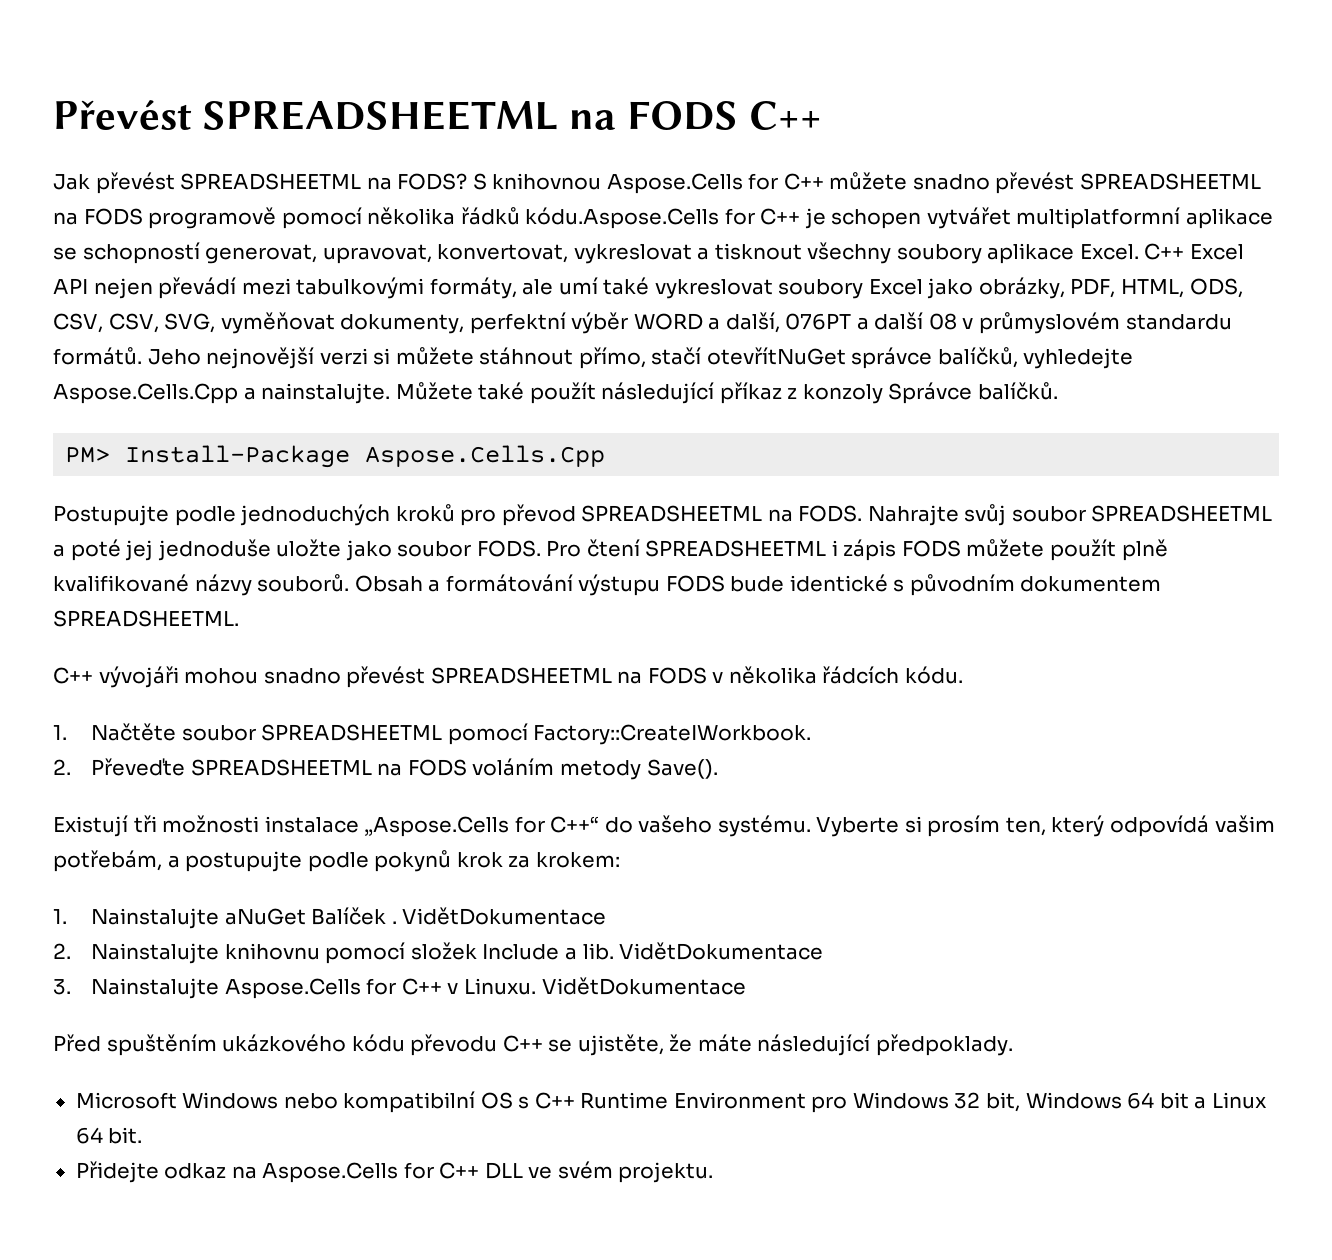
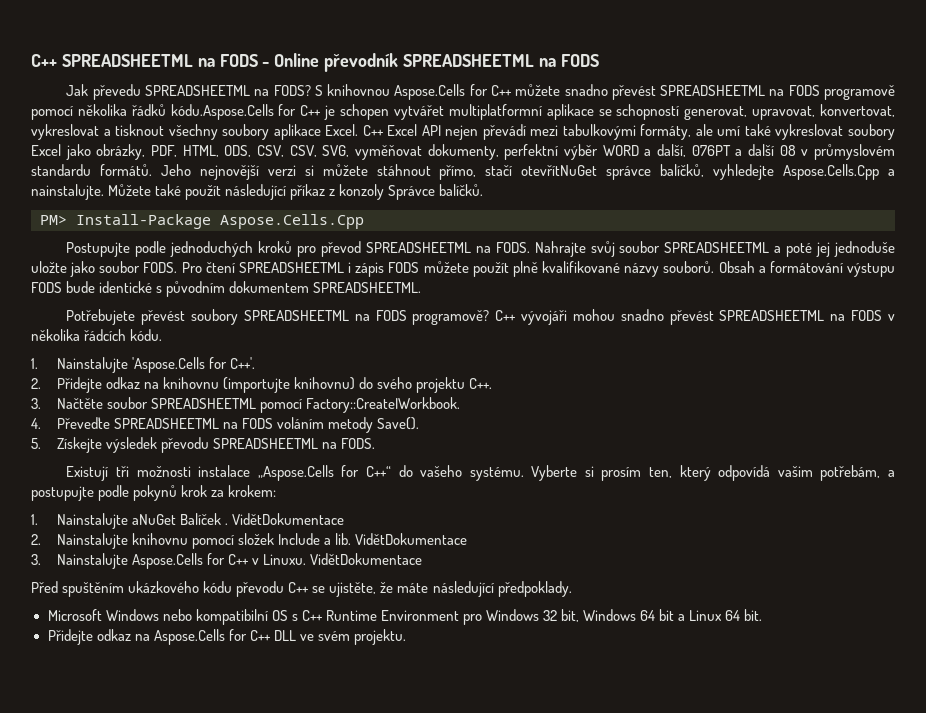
[53,100,822,130] Převést SPREADSHEETML na FODS C++ -> [31,53,599,72] C++ SPREADSHEETML na FODS - Online převodník SPREADSHEETML na FODS
[95,172,175,194] převést -> [92,84,141,100] převedu
(239, 618) none -> [66,309,490,325] Potřebujete převést soubory SPREADSHEETML na FODS programově?
(67, 732) none -> [56,357,255,373] [31,377,493,393] [31,398,41,409] Nainstalujte 'Aspose.Cells for C++'. // 2. Přidejte odkaz na knihovnu (importujte knihovnu) do svého projektu C++. // 3.
[53,759,71,775] 2. -> [31,418,41,429] 4.
(718, 769) none -> [31,437,376,453] // 5. Získejte výsledek převodu SPREADSHEETML na FODS.

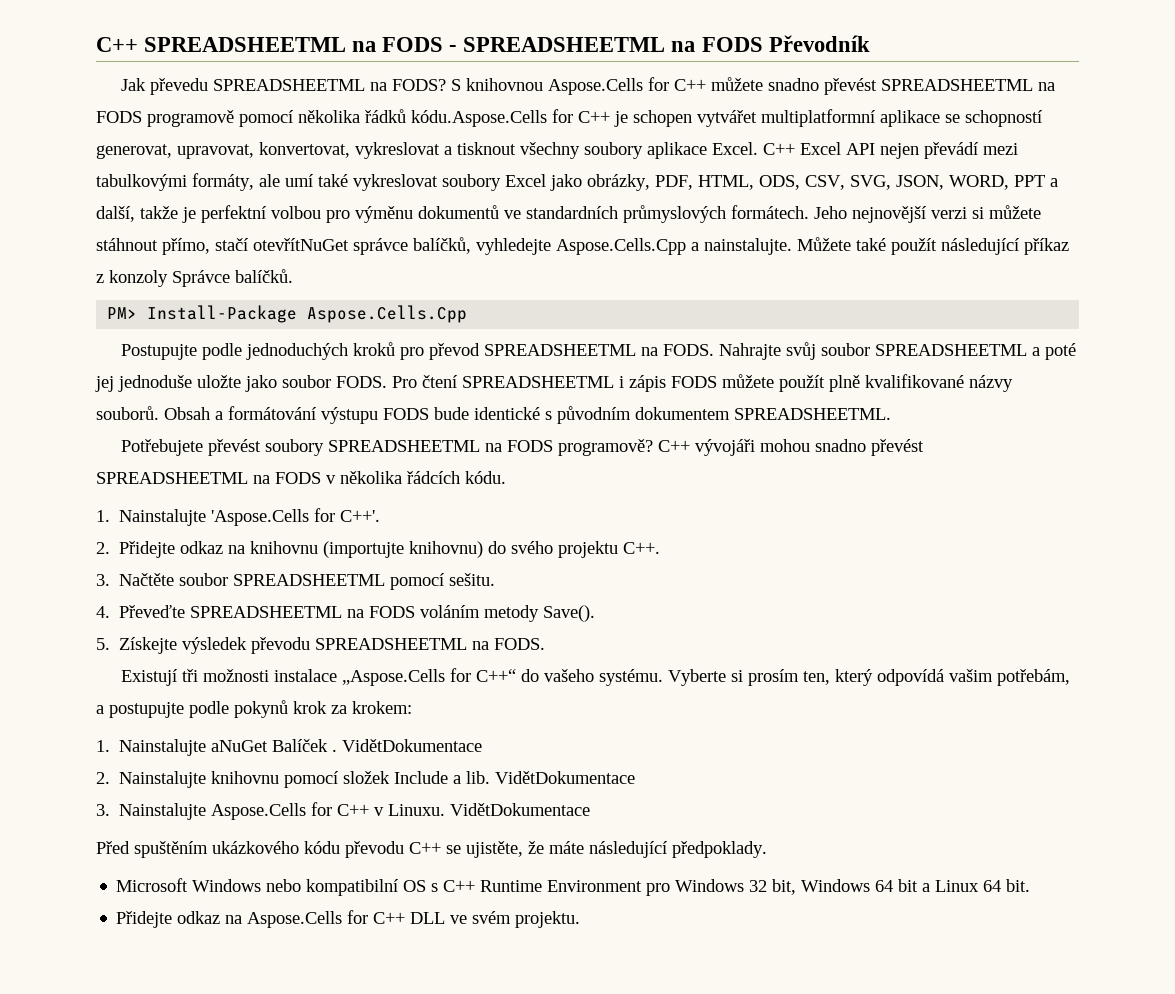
[274,53,599,72] Online převodník SPREADSHEETML na FODS -> [463,35,870,52] SPREADSHEETML na FODS Převodník
[289,144,895,160] [31,164,152,176] CSV, SVG, vyměňovat dokumenty, perfektní výběr WORD a další, 076PT a další 08 v průmyslovém standardu formátů. -> [850,175,1058,190] [96,205,809,223] SVG, JSON, WORD, PPT a další, takže je perfektní volbou pro výměnu dokumentů ve standardních průmyslových formátech.
[306,397,461,413] Factory::CreateIWorkbook. -> [449,573,496,586] sešitu.

